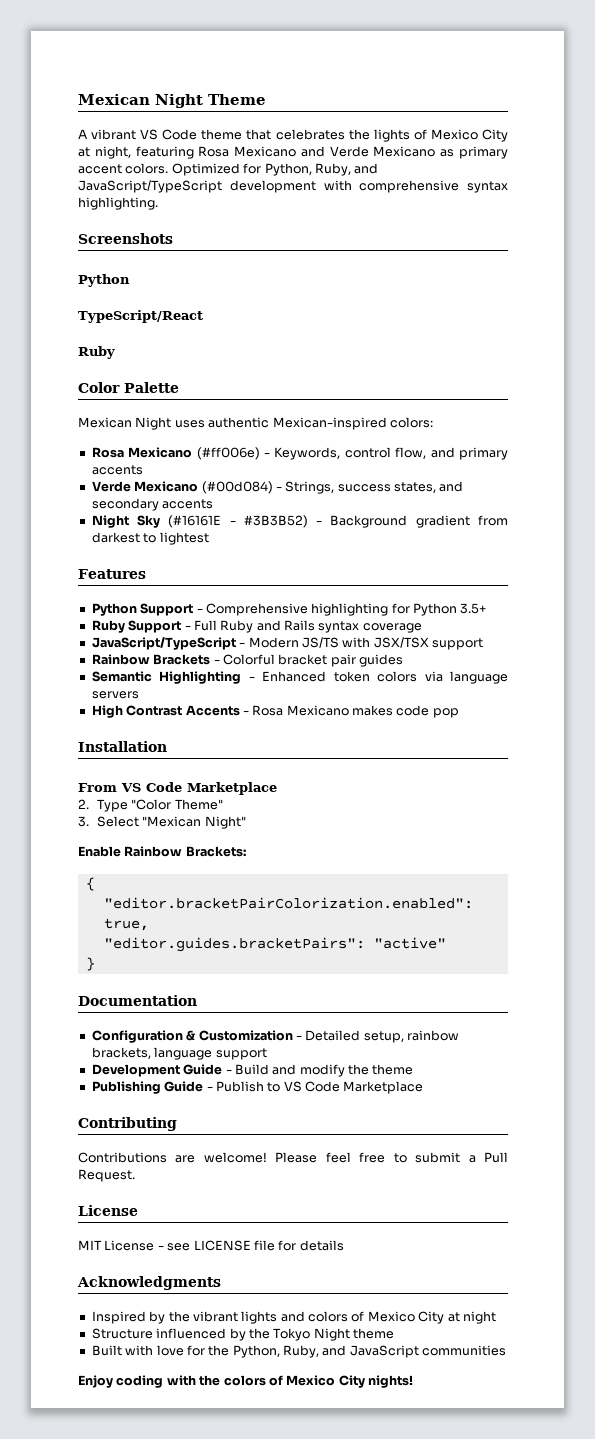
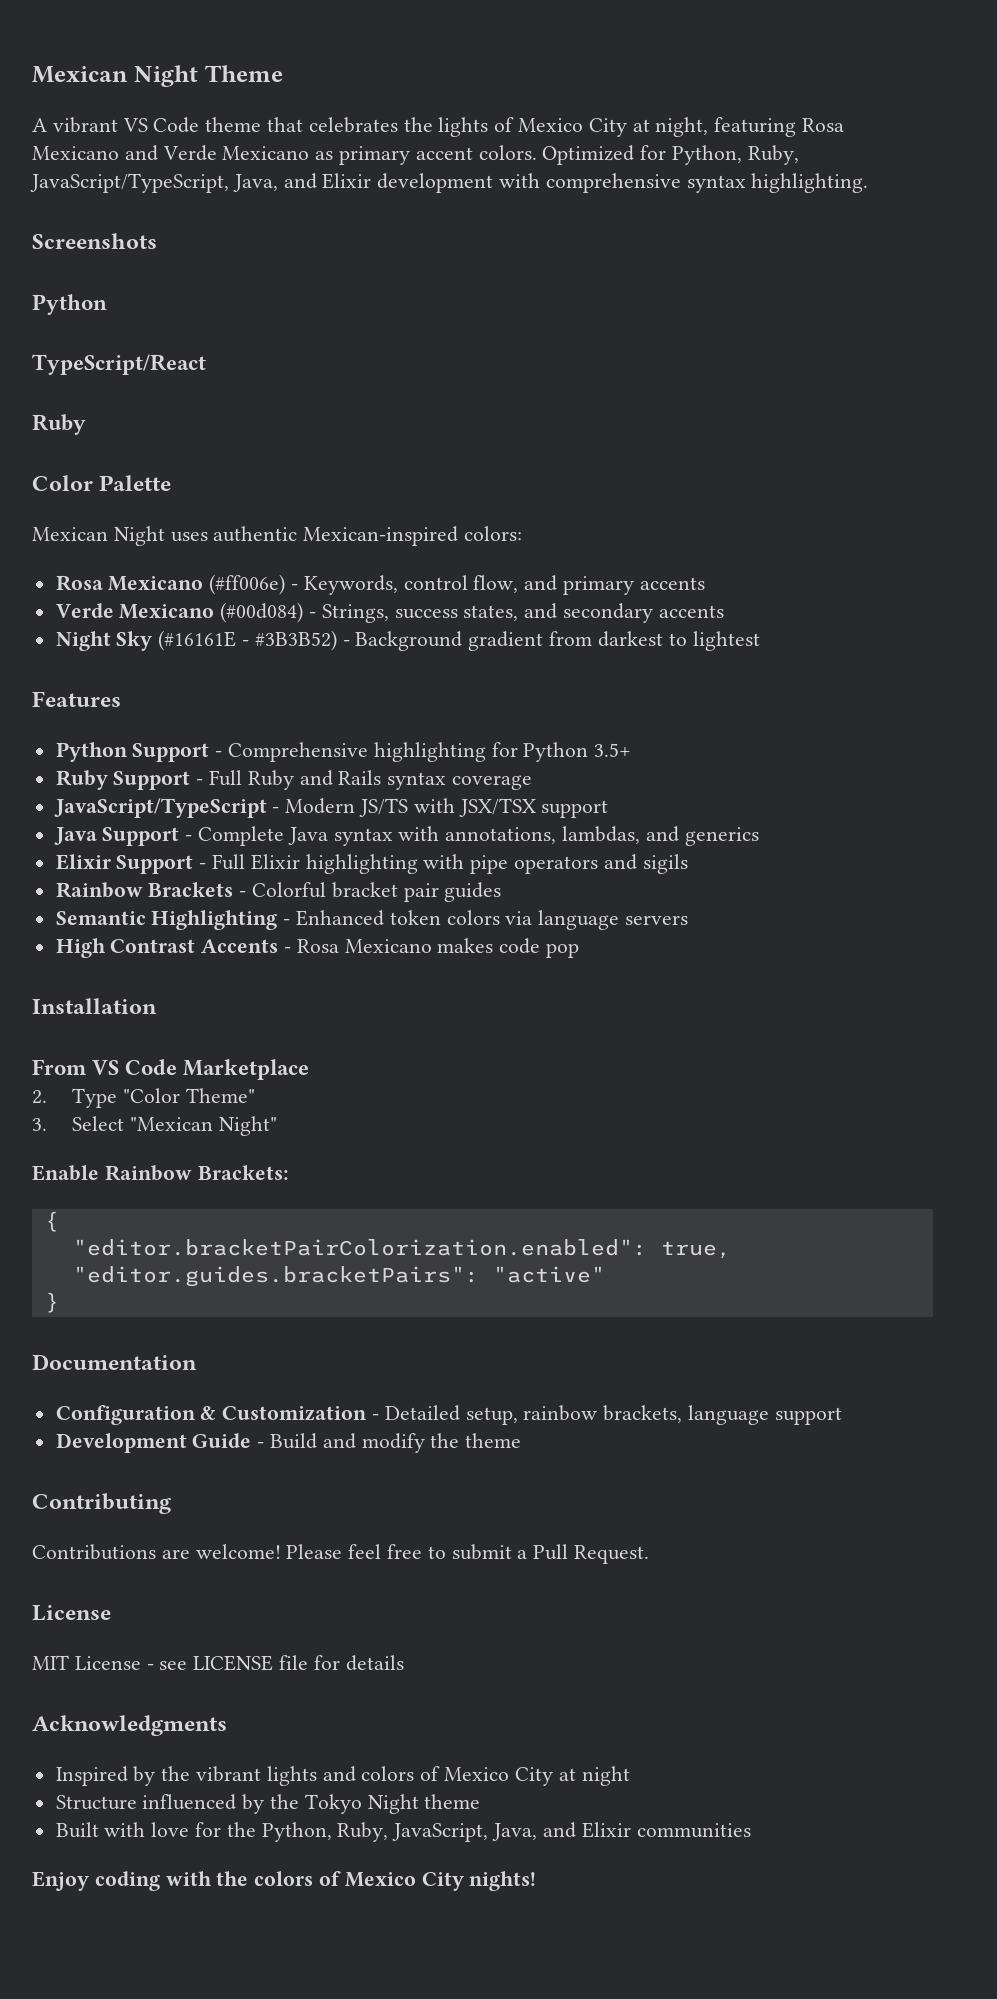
[354,163,379,174] [78,180,222,193] and JavaScript/TypeScript -> [30,173,372,193] JavaScript/TypeScript, Java, and Elixir
(483, 644) none -> [53,826,759,846] [55,854,688,874] // Java Support - Complete Java syntax with annotations, lambdas, and generics // Elixir Support - Full Elixir highlighting with pipe operators and sigils
[91,1081,424,1094] // Publishing Guide - Publish to VS Code Marketplace -> (522, 1440) none
[322,1345,419,1358] and JavaScript -> [392,1822,631,1842] JavaScript, Java, and Elixir

